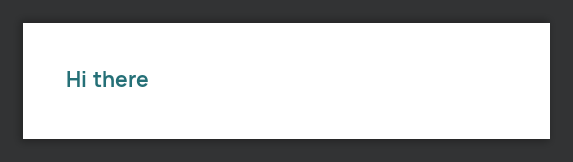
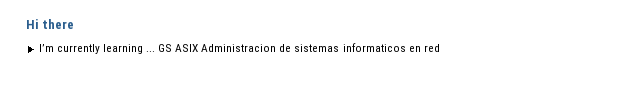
(149, 79) none -> [38,43,440,54] // I’m currently learning ... GS ASIX Administracion de sistemas informaticos en red

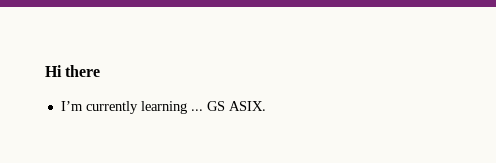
[175,43,440,52] ASIX Administracion de sistemas informaticos en red -> [228,101,266,111] ASIX.

